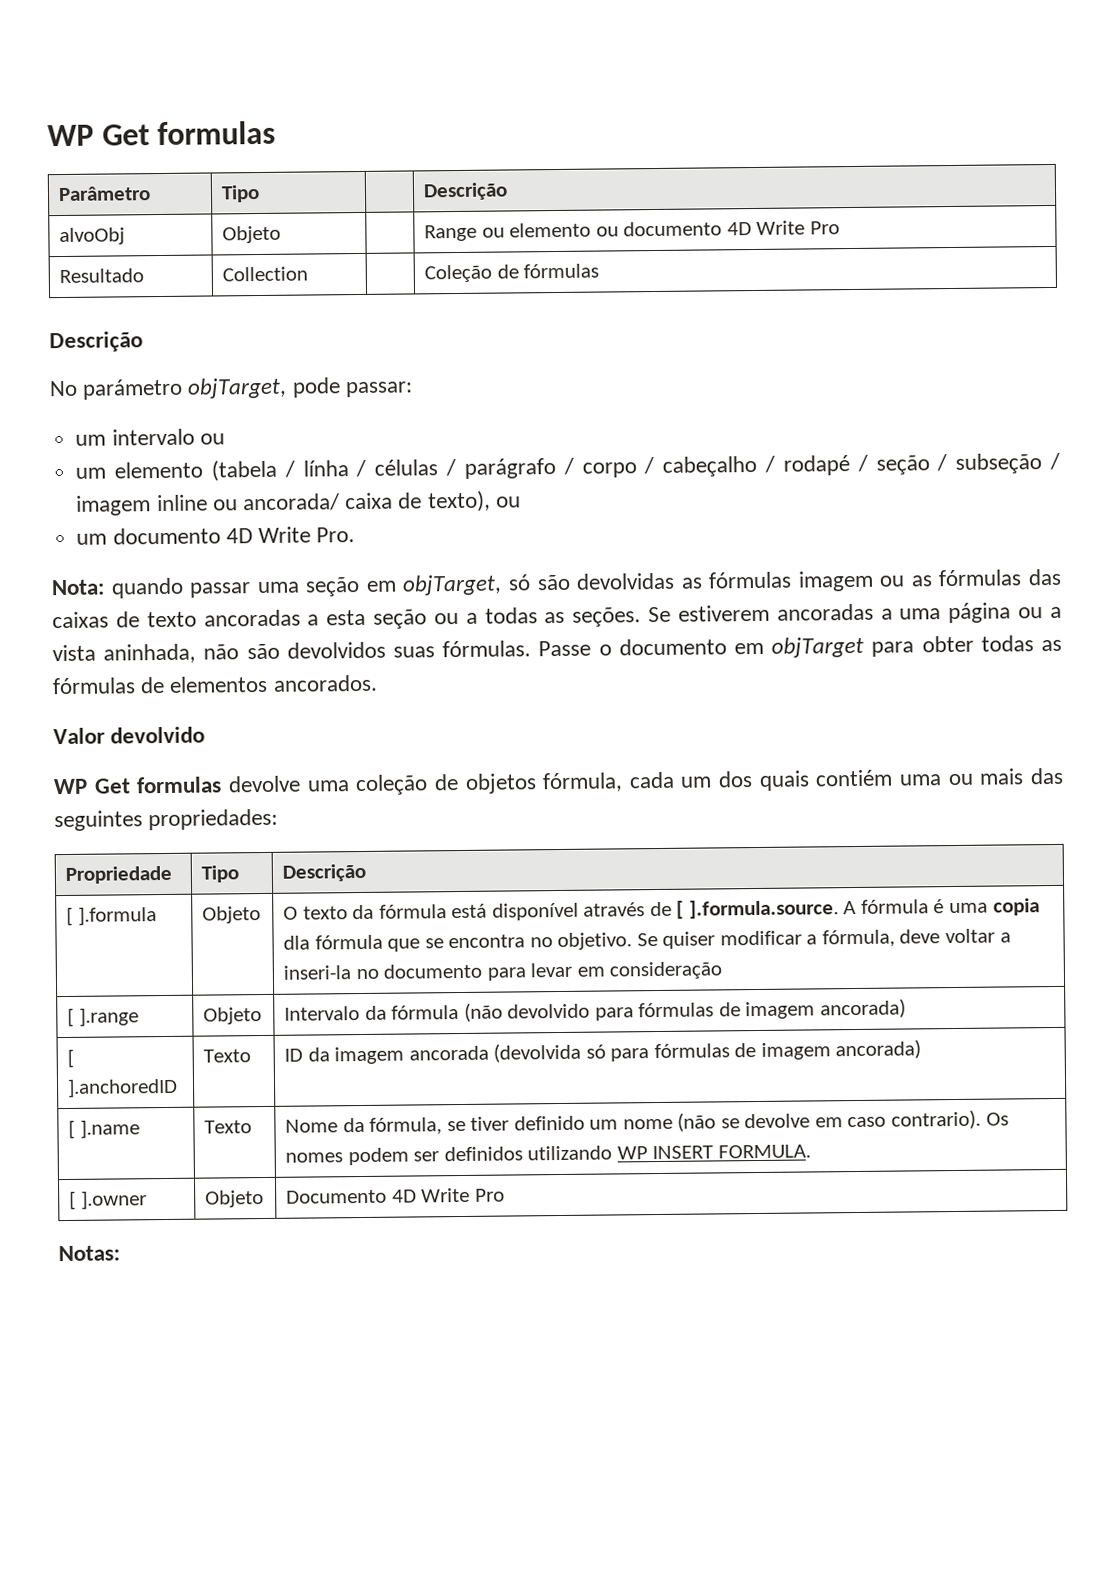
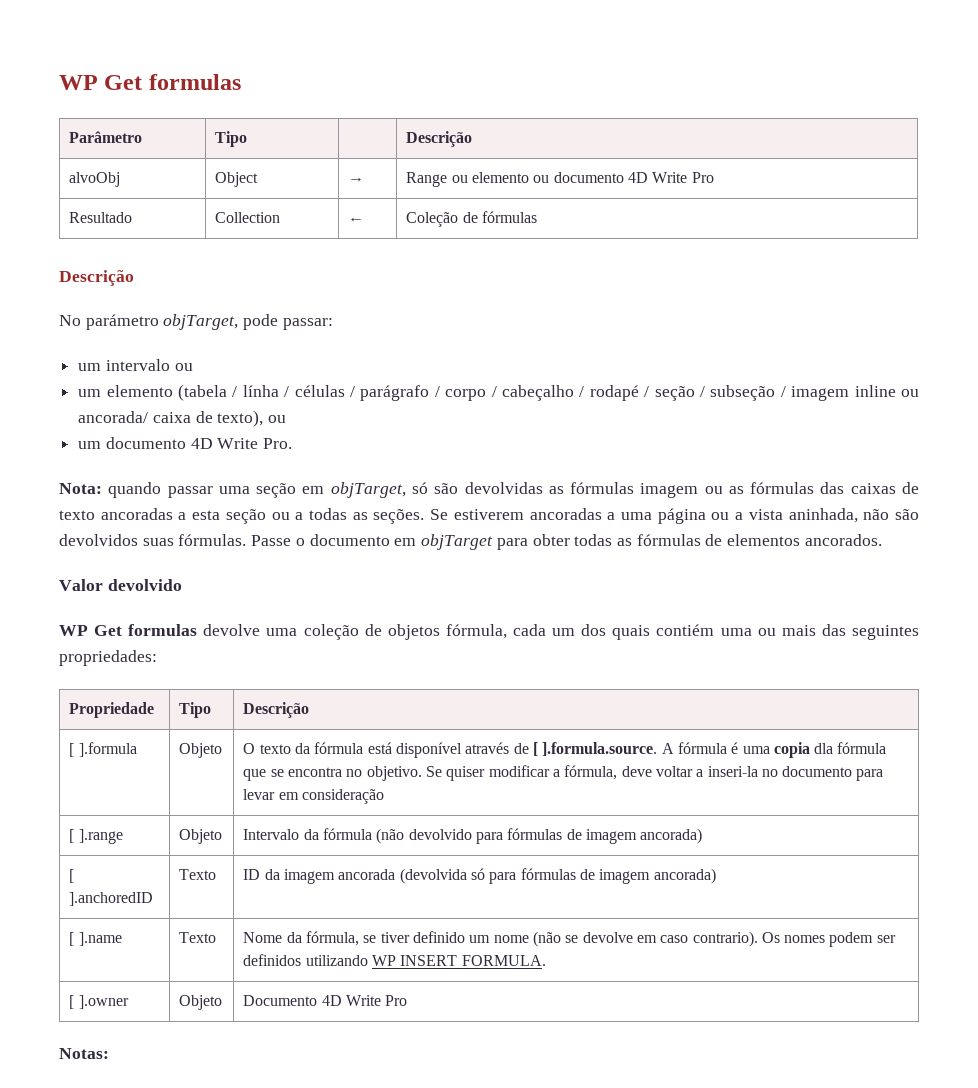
[222,225,282,244] Objeto | -> [215,172,259,187] [348,177,365,183] Object | →
(309, 274) none -> [348,217,365,223] ←

